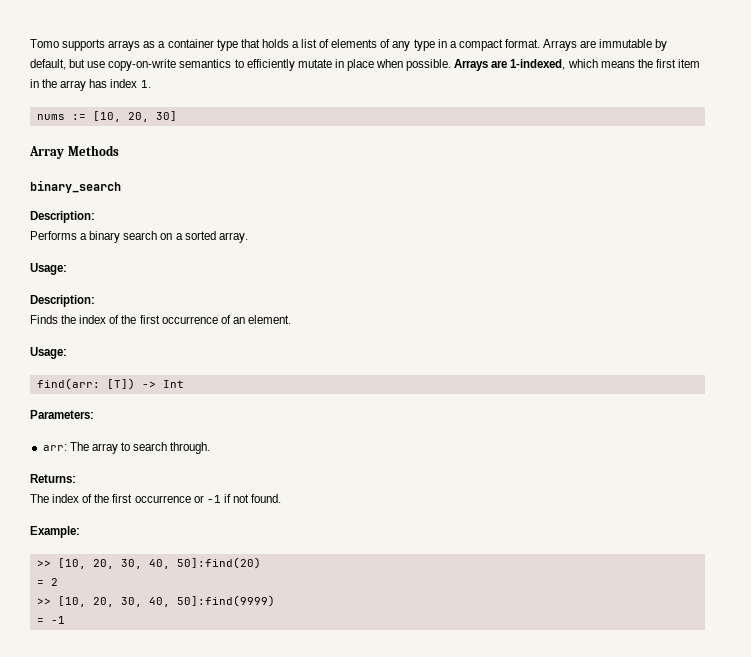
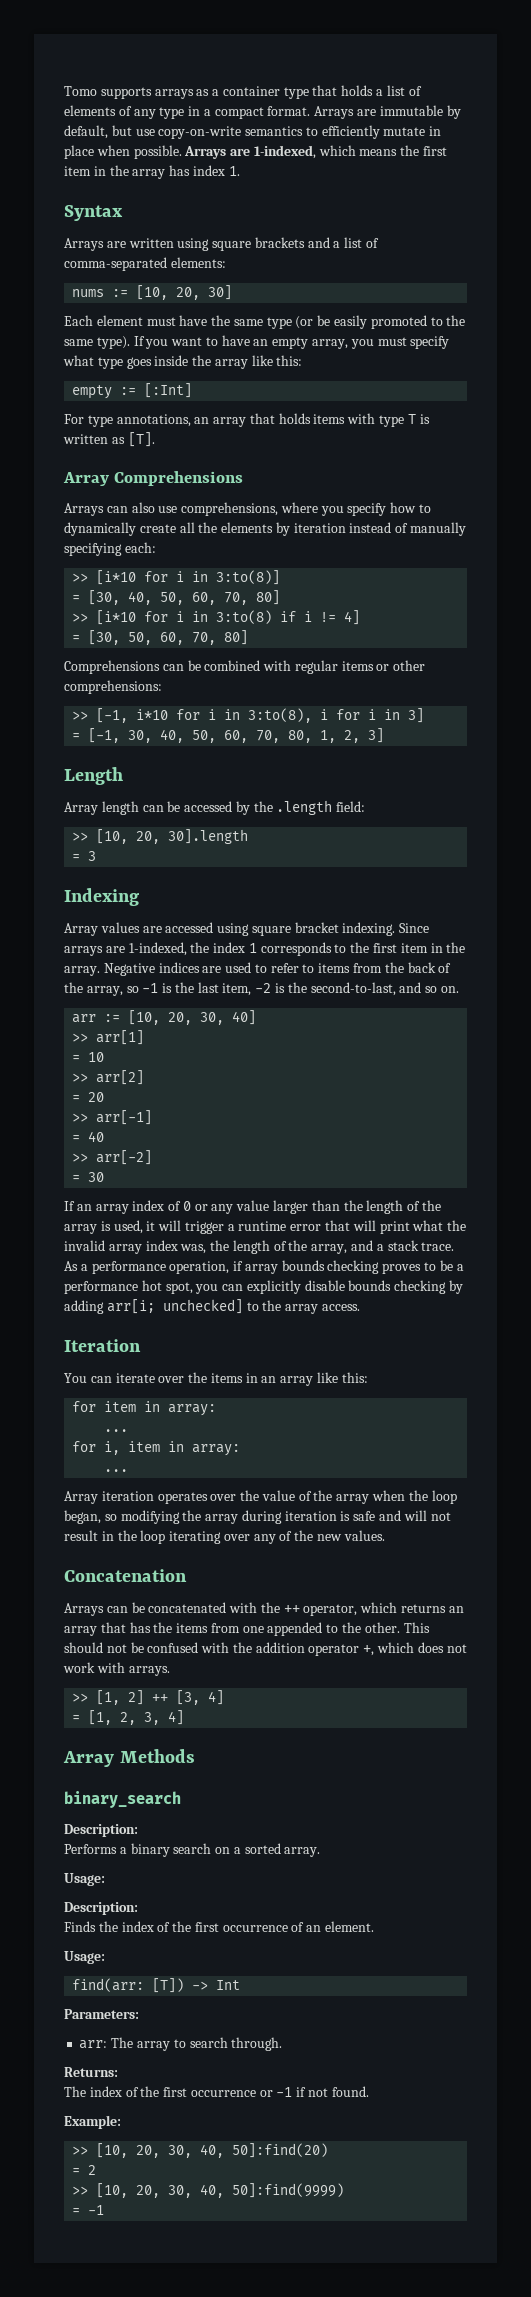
(151, 84) none -> [64,205,123,221] [64,237,380,251] [64,257,226,271] // Syntax // Arrays are written using square brackets and a list of comma-separated elements:
(177, 116) none -> [64,315,466,329] [64,335,450,349] [63,355,303,369] [72,383,193,399] [64,413,430,427] [63,432,155,447] [63,471,243,486] [64,502,432,516] [64,522,467,536] [64,542,156,556] [72,570,281,585] [72,590,281,605] [72,610,361,625] [72,630,249,645] [64,660,426,674] [64,680,162,694] [72,708,425,723] [72,728,385,743] [64,767,123,785] [64,800,366,815] [72,829,249,844] [72,851,97,861] [64,888,139,906] [64,922,430,936] [64,942,466,956] [64,962,452,976] [64,982,459,996] [72,1010,257,1025] [72,1030,145,1045] [72,1052,105,1062] [72,1070,145,1085] [72,1092,105,1102] [72,1110,153,1125] [72,1131,105,1142] [72,1150,153,1165] [72,1172,105,1182] [64,1200,441,1214] [64,1220,467,1234] [64,1240,455,1254] [64,1260,464,1274] [64,1280,464,1294] [64,1299,360,1314] [64,1339,141,1352] [64,1372,368,1386] [72,1401,217,1416] [104,1429,129,1432] [72,1441,241,1456] [104,1469,129,1472] [64,1490,457,1504] [64,1510,451,1524] [64,1530,385,1544] [64,1569,187,1582] [64,1602,464,1616] [64,1622,430,1636] [64,1642,467,1656] [63,1662,170,1676] [72,1690,225,1705] [72,1710,185,1725] // Each element must have the same type (or be easily promoted to the same type). If you want to have an empty array, you must specify what type goes inside the array like this: // empty := [:Int] // For type annotations, an array that holds items with type T is written as [T]. // Array Comprehensions // Arrays can also use comprehensions, where you specify how to dynamically create all the elements by iteration instead of manually specifying each: // >> [i*10 for i in 3:to(8)] // = [30, 40, 50, 60, 70, 80] // >> [i*10 for i in 3:to(8) if i != 4] // = [30, 50, 60, 70, 80] // Comprehensions can be combined with regular items or other comprehensions: // >> [-1, i*10 for i in 3:to(8), i for i in 3] // = [-1, 30, 40, 50, 60, 70, 80, 1, 2, 3] // Length // Array length can be accessed by the .length field: // >> [10, 20, 30].length // = 3 // Indexing // Array values are accessed using square bracket indexing. Since arrays are 1-indexed, the index 1 corresponds to the first item in the array. Negative indices are used to refer to items from the back of the array, so -1 is the last item, -2 is the second-to-last, and so on. // arr := [10, 20, 30, 40] // >> arr[1] // = 10 // >> arr[2] // = 20 // >> arr[-1] // = 40 // >> arr[-2] // = 30 // If an array index of 0 or any value larger than the length of the array is used, it will trigger a runtime error that will print what the invalid array index was, the length of the array, and a stack trace. As a performance operation, if array bounds checking proves to be a performance hot spot, you can explicitly disable bounds checking by adding arr[i; unchecked] to the array access. // Iteration // You can iterate over the items in an array like this: // for item in array: // ... // for i, item in array: // ... // Array iteration operates over the value of the array when the loop began, so modifying the array during iteration is safe and will not result in the loop iterating over any of the new values. // Concatenation // Arrays can be concatenated with the ++ operator, which returns an array that has the items from one appended to the other. This should not be confused with the addition operator +, which does not work with arrays. // >> [1, 2] ++ [3, 4] // = [1, 2, 3, 4]

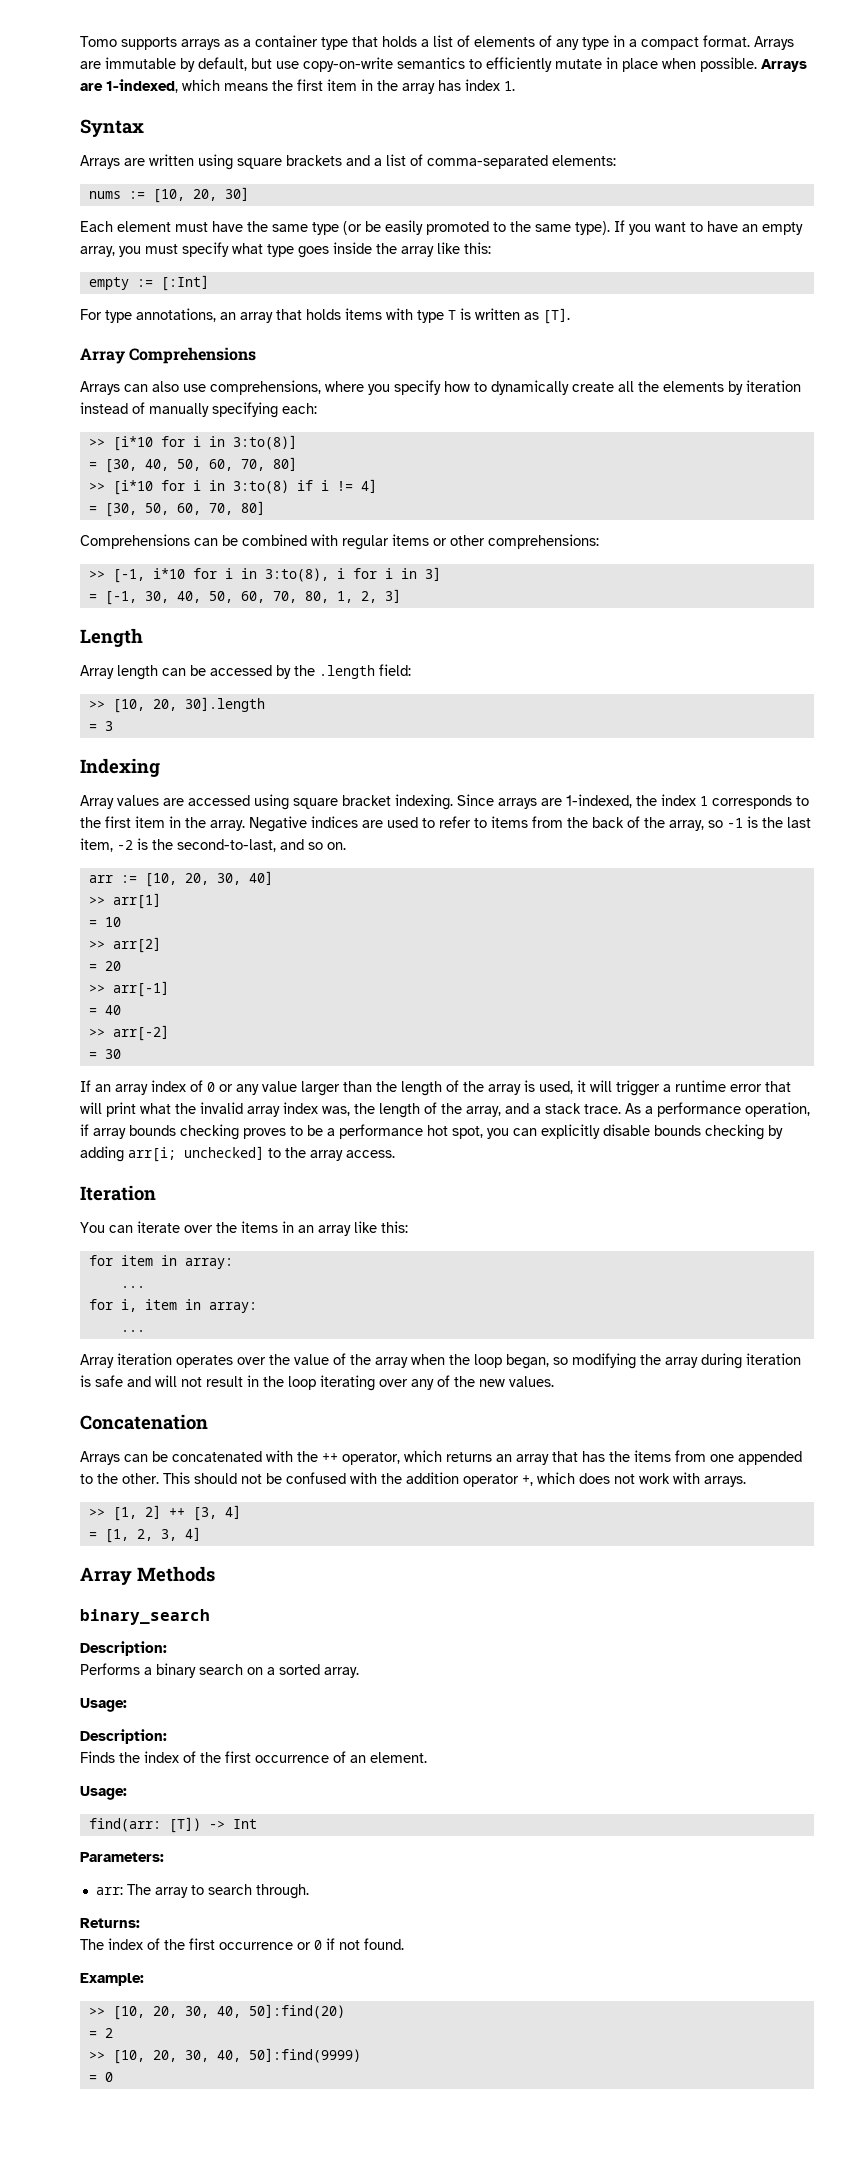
[276,2087,293,2097] -1 -> [314,1940,322,1950] 0
[88,2205,105,2215] -1 -> [104,2072,113,2082] 0

